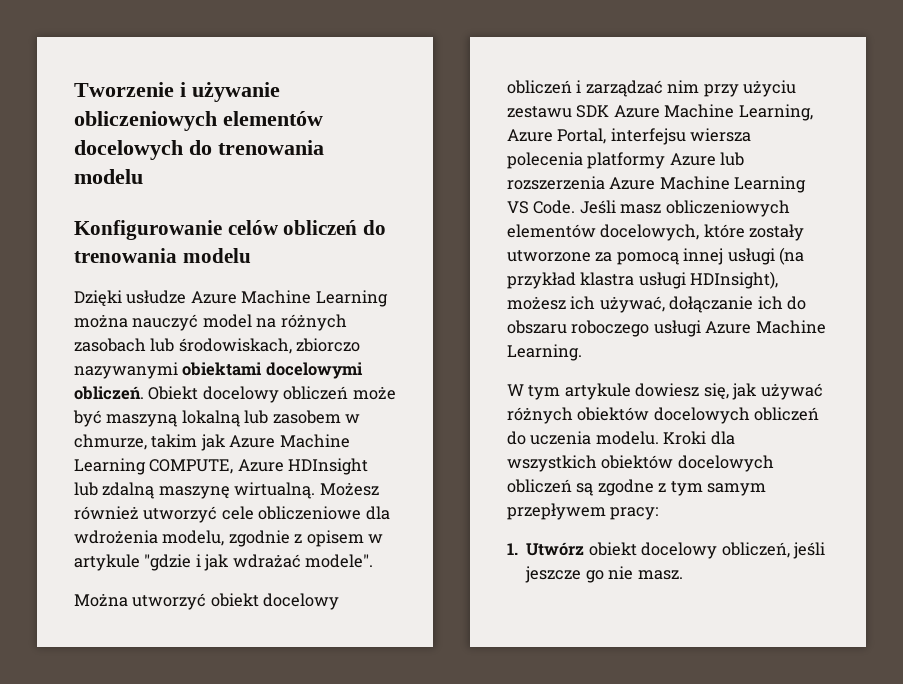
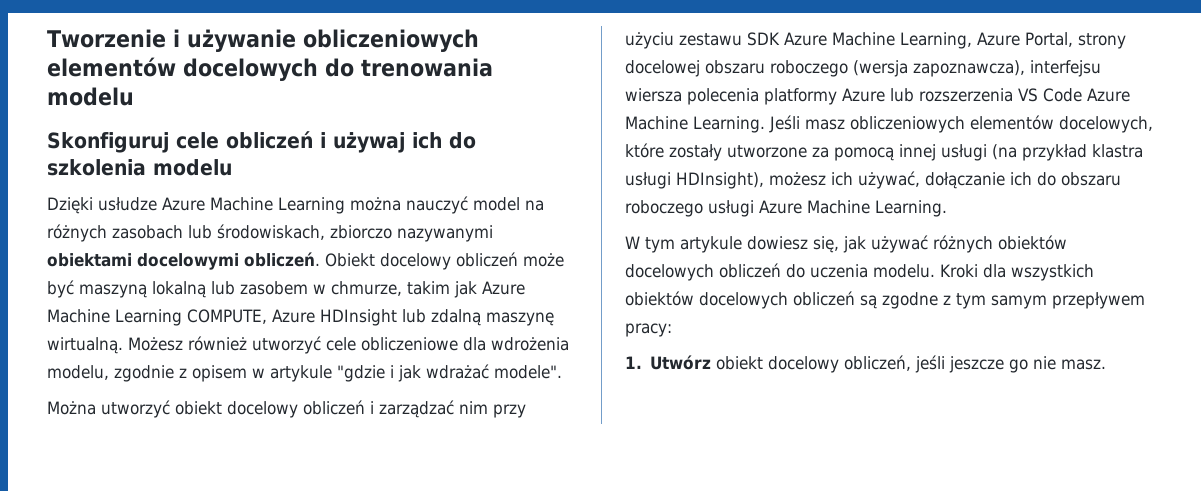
[74,220,387,240] [74,248,177,263] Konfigurowanie celów obliczeń do trenowania -> [47,131,476,153] [47,159,146,176] Skonfiguruj cele obliczeń i używaj ich do szkolenia
(607, 136) none -> [1078,33,1126,49] [625,60,1025,77] strony docelowej obszaru roboczego (wersja zapoznawcza),
[609,176,807,193] [507,200,576,214] Azure Machine Learning VS Code. -> [1018,88,1130,102] [625,116,765,133] VS Code Azure Machine Learning.

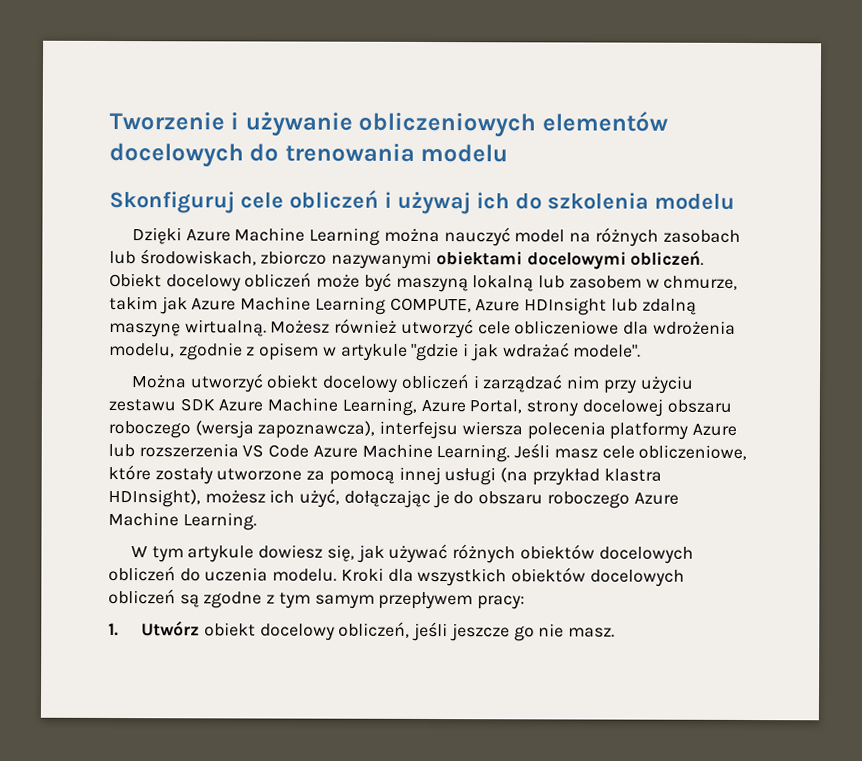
[98,197,157,211] usłudze -> (183, 236) none
[850,115,1153,133] obliczeniowych elementów docelowych, -> [601,444,748,460] cele obliczeniowe,
[625,172,671,189] usługi -> (662, 475) none
[858,171,1032,189] używać, dołączanie ich -> [299,488,450,509] użyć, dołączając je
[708,200,754,217] usługi -> (630, 500) none

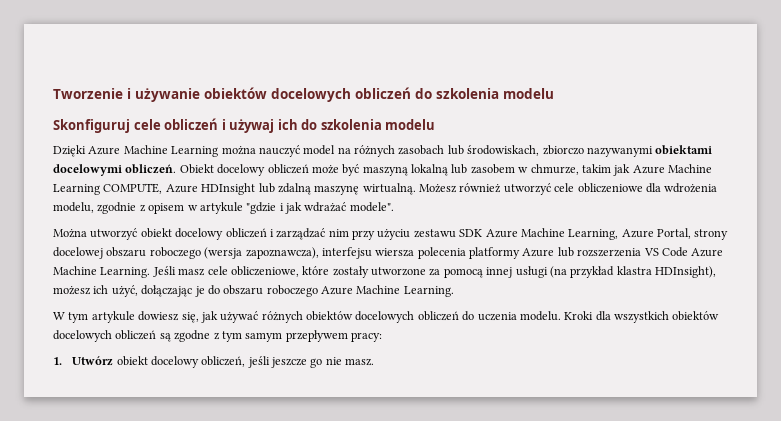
[358,111,668,138] [109,142,415,168] obliczeniowych elementów docelowych do trenowania -> [204,87,499,102] obiektów docelowych obliczeń do szkolenia

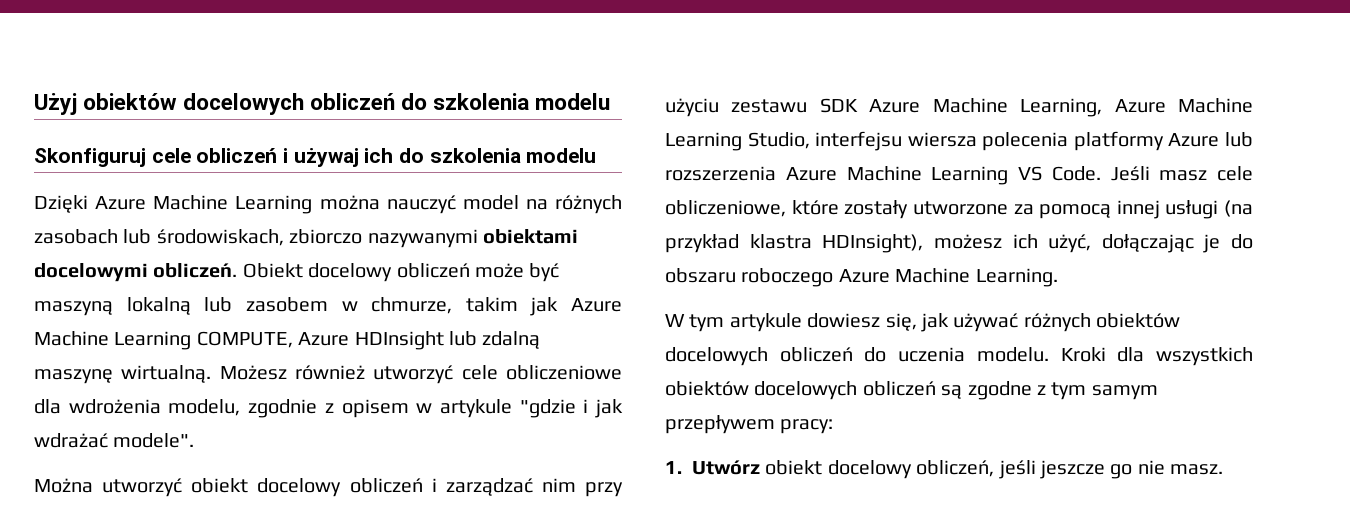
[53,88,200,102] Tworzenie i używanie -> [34,93,77,115] Użyj
[657,228,729,240] [53,247,319,259] Portal, strony docelowej obszaru roboczego (wersja zapoznawcza), -> [1178,98,1253,113] [665,132,810,151] Machine Learning Studio,
[643,247,724,257] [53,266,151,278] VS Code Azure Machine Learning. -> [785,166,1101,185] Azure Machine Learning VS Code.

